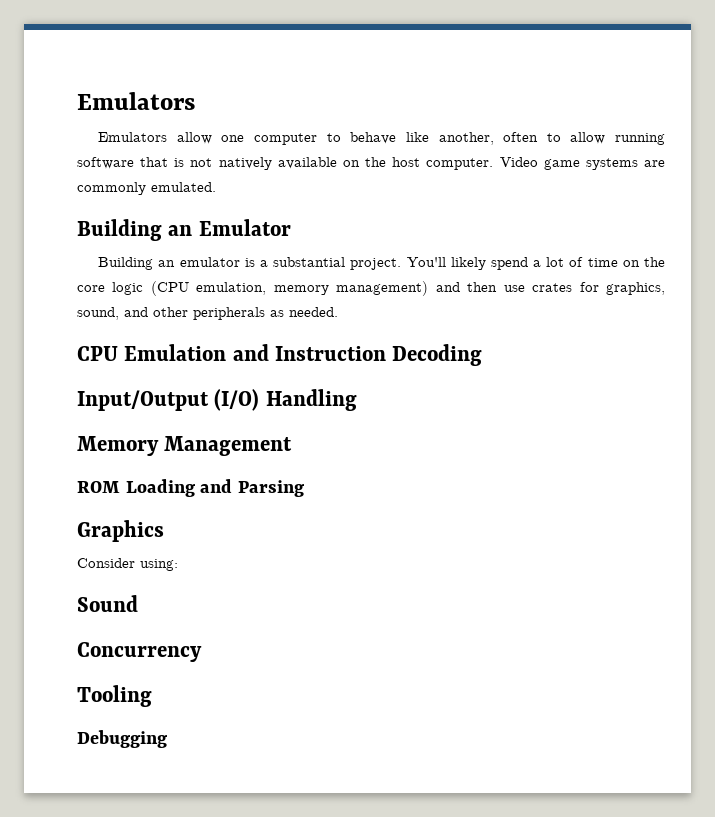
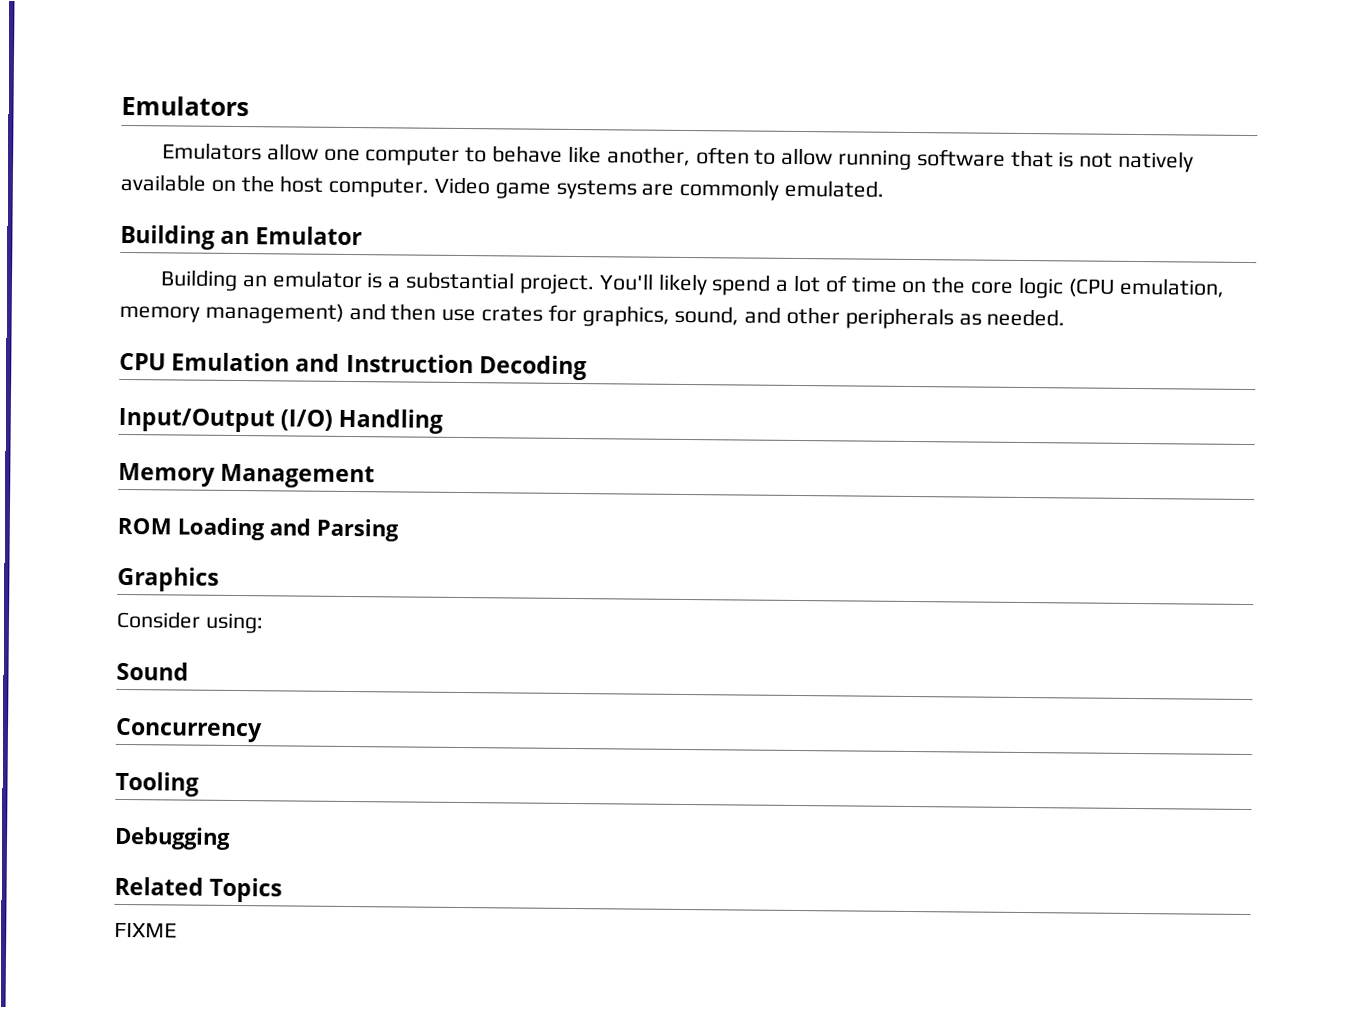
(167, 739) none -> [114,876,283,903] [114,922,177,938] // Related Topics // FIXME

